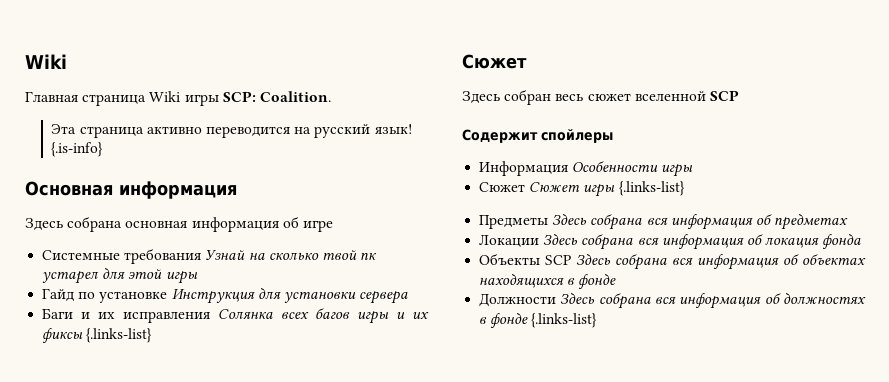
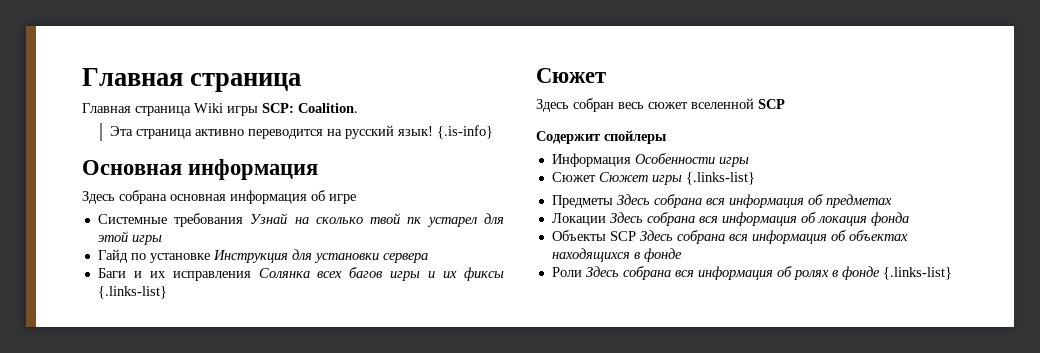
[25,54,67,69] Wiki -> [82,68,302,92] Главная страница
[479,292,866,309] Должности Здесь собрана вся информация об должностях -> [551,266,829,280] Роли Здесь собрана вся информация об ролях

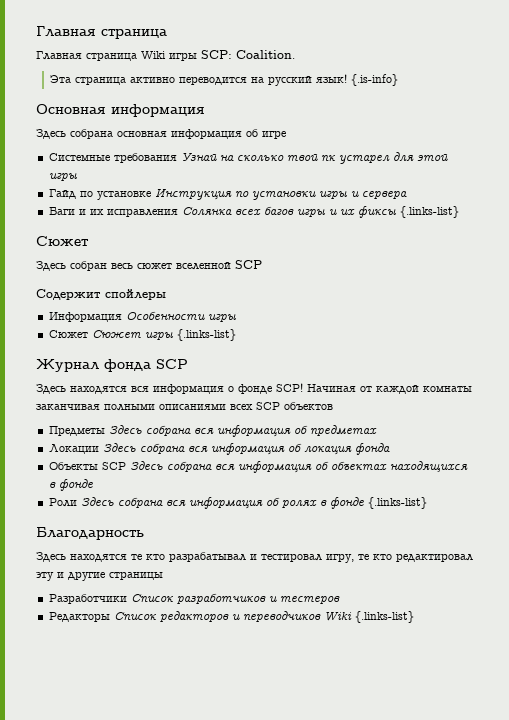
[291,249,379,263] для установки -> [234,191,359,200] по установки игры и
(755, 178) none -> [36,359,188,372] [36,383,472,394] [36,402,333,411] // Журнал фонда SCP // Здесь находятся вся информация о фонде SCP! Начиная от каждой комнаты заканчивая полными описаниями всех SCP объектов
(952, 273) none -> [36,527,144,540] [36,552,473,563] [36,572,163,581] [48,593,340,604] [48,611,414,623] // Благодарность // Здесь находятся те кто разрабатывал и тестировал игру, те кто редактировал эту и другие страницы // Разработчики Список разработчиков и тестеров // Редакторы Список редакторов и переводчиков Wiki {.links-list}

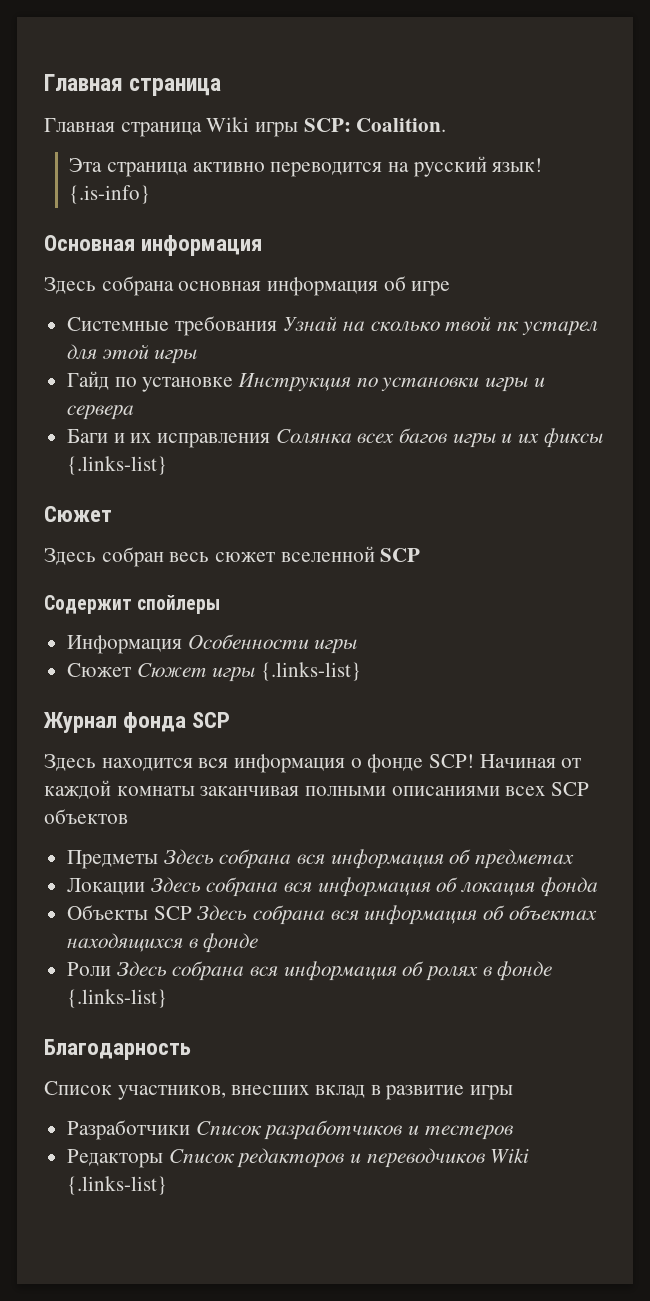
[70,386,127,394] находятся -> [101,758,193,771] находится
[36,552,473,563] [36,572,163,581] Здесь находятся те кто разрабатывал и тестировал игру, те кто редактировал эту и другие страницы -> [44,1081,514,1100] Список участников, внесших вклад в развитие игры

